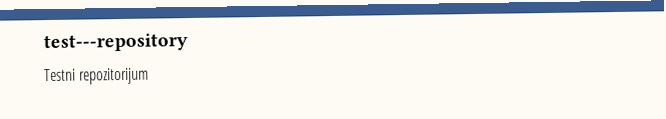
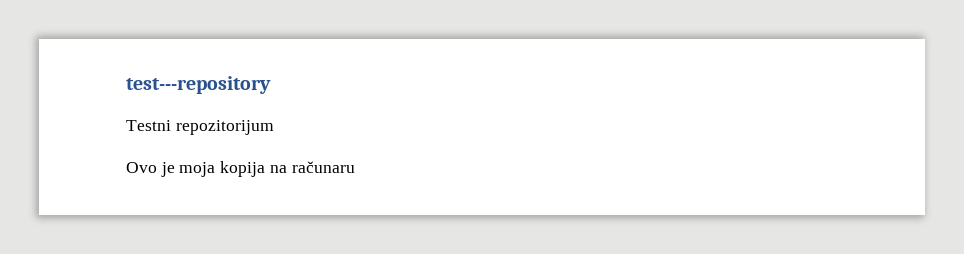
(150, 76) none -> [126,161,355,177] // Ovo je moja kopija na računaru

